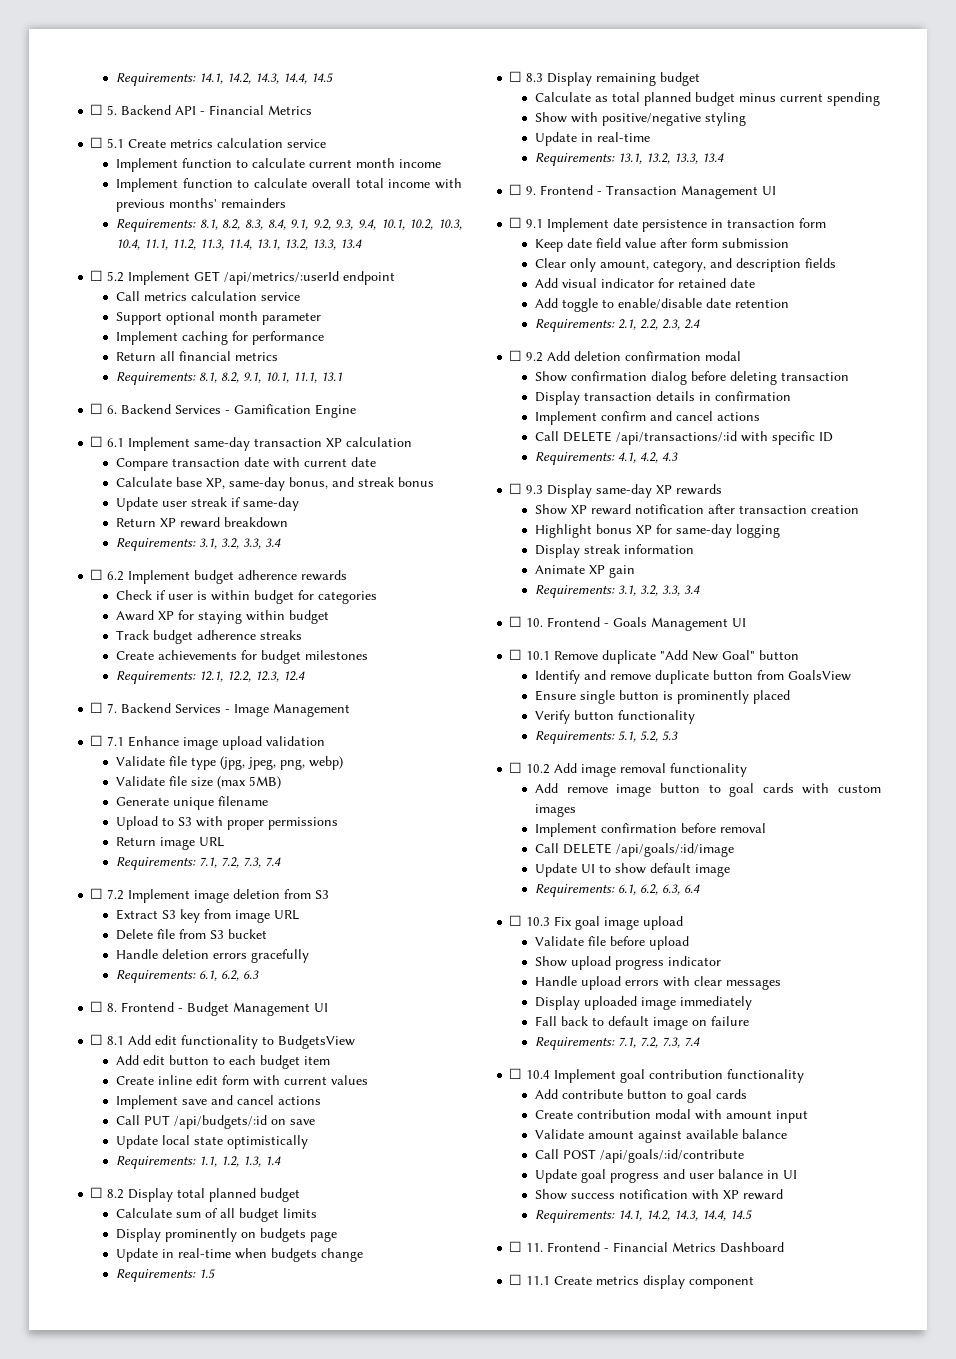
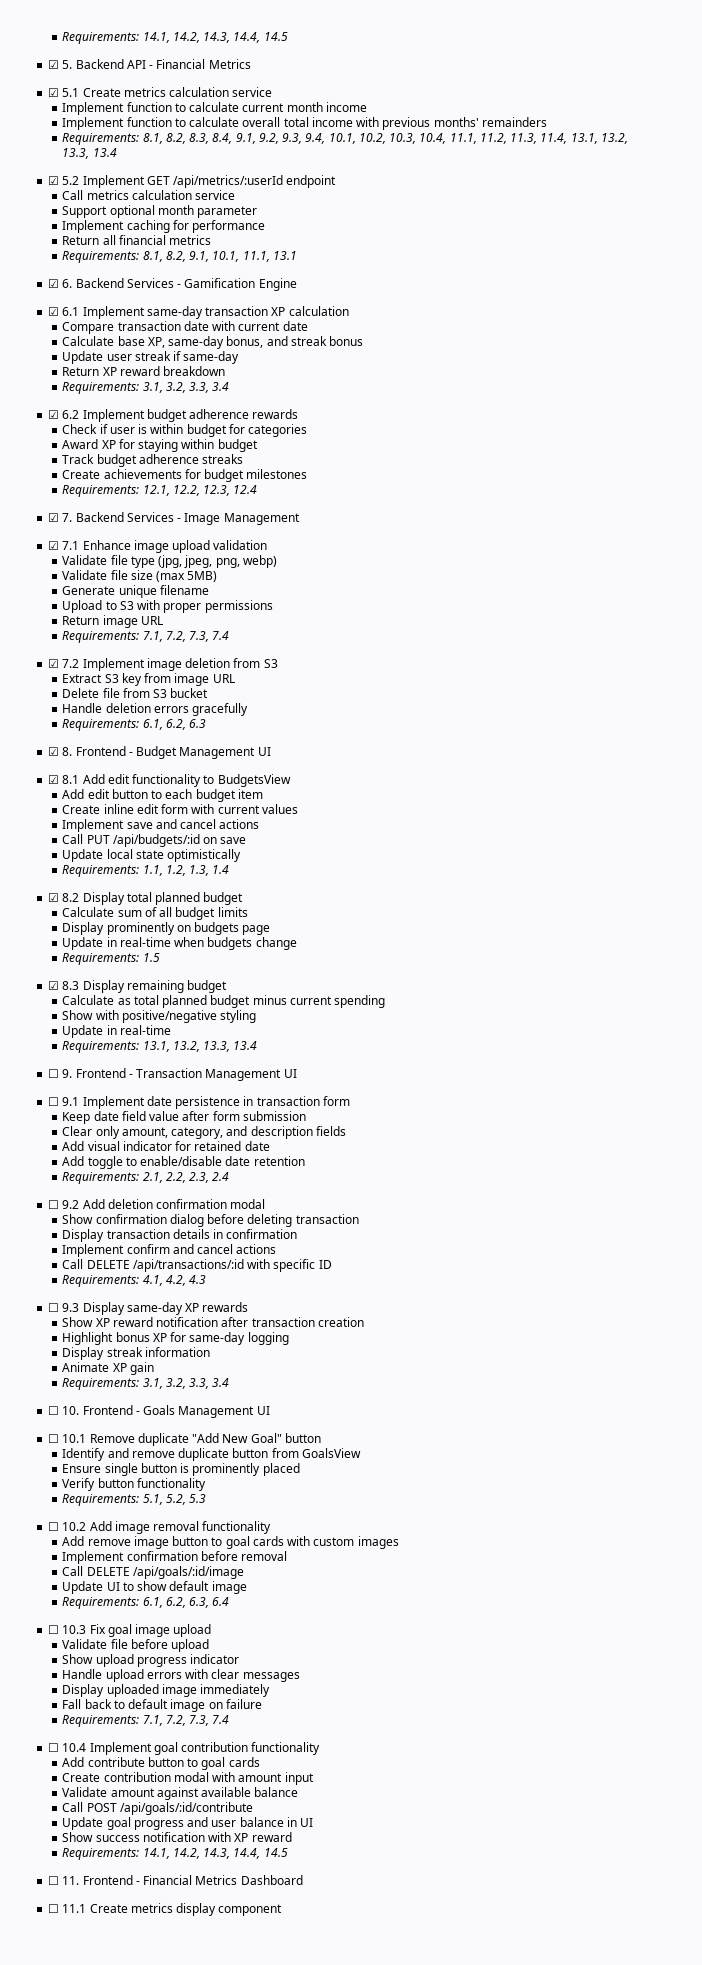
[116,73,334,86] [90,104,104,115] Requirements: 14.1, 14.2, 14.3, 14.4, 14.5 // ☐ -> [62,32,288,44] [48,60,60,69] Requirements: 14.1, 14.2, 14.3, 14.4, 14.5 // ☑
[90,137,104,148] ☐ -> [48,88,60,97] ☑
[90,270,104,281] ☐ -> [48,176,60,185] ☑
[90,403,104,414] ☐ -> [48,279,60,288] ☑
[90,436,104,447] ☐ -> [48,307,60,316] ☑
[90,569,104,580] ☐ -> [48,410,60,419] ☑
[90,702,104,713] ☐ -> [48,513,60,522] ☑
[90,735,104,746] ☐ -> [48,541,60,550] ☑
[90,888,104,899] ☐ -> [48,659,60,668] ☑
[90,1001,104,1012] ☐ -> [48,747,60,756] ☑
[90,1034,104,1045] ☐ -> [48,775,60,784] ☑
[90,1187,104,1198] ☐ -> [48,893,60,902] ☑
[509,71,523,82] ☐ -> [48,981,60,990] ☑

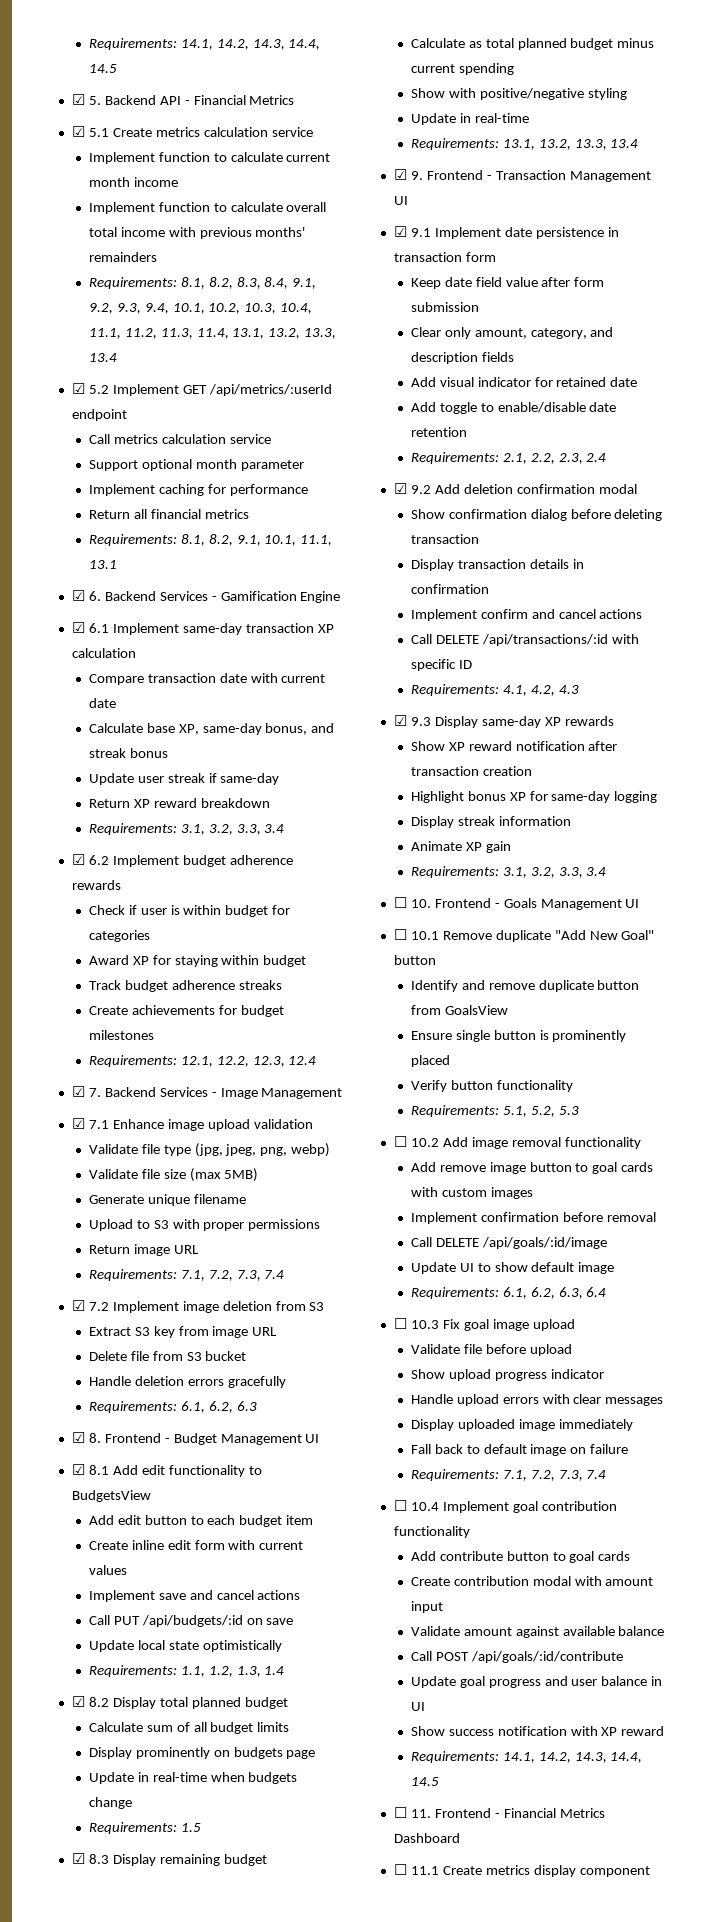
[48,1069,60,1078] ☐ -> [393,169,407,180] ☑
[48,1097,60,1106] ☐ -> [393,226,407,237] ☑
[48,1200,60,1209] ☐ -> [393,483,407,494] ☑
[48,1303,60,1312] ☐ -> [393,715,407,726] ☑

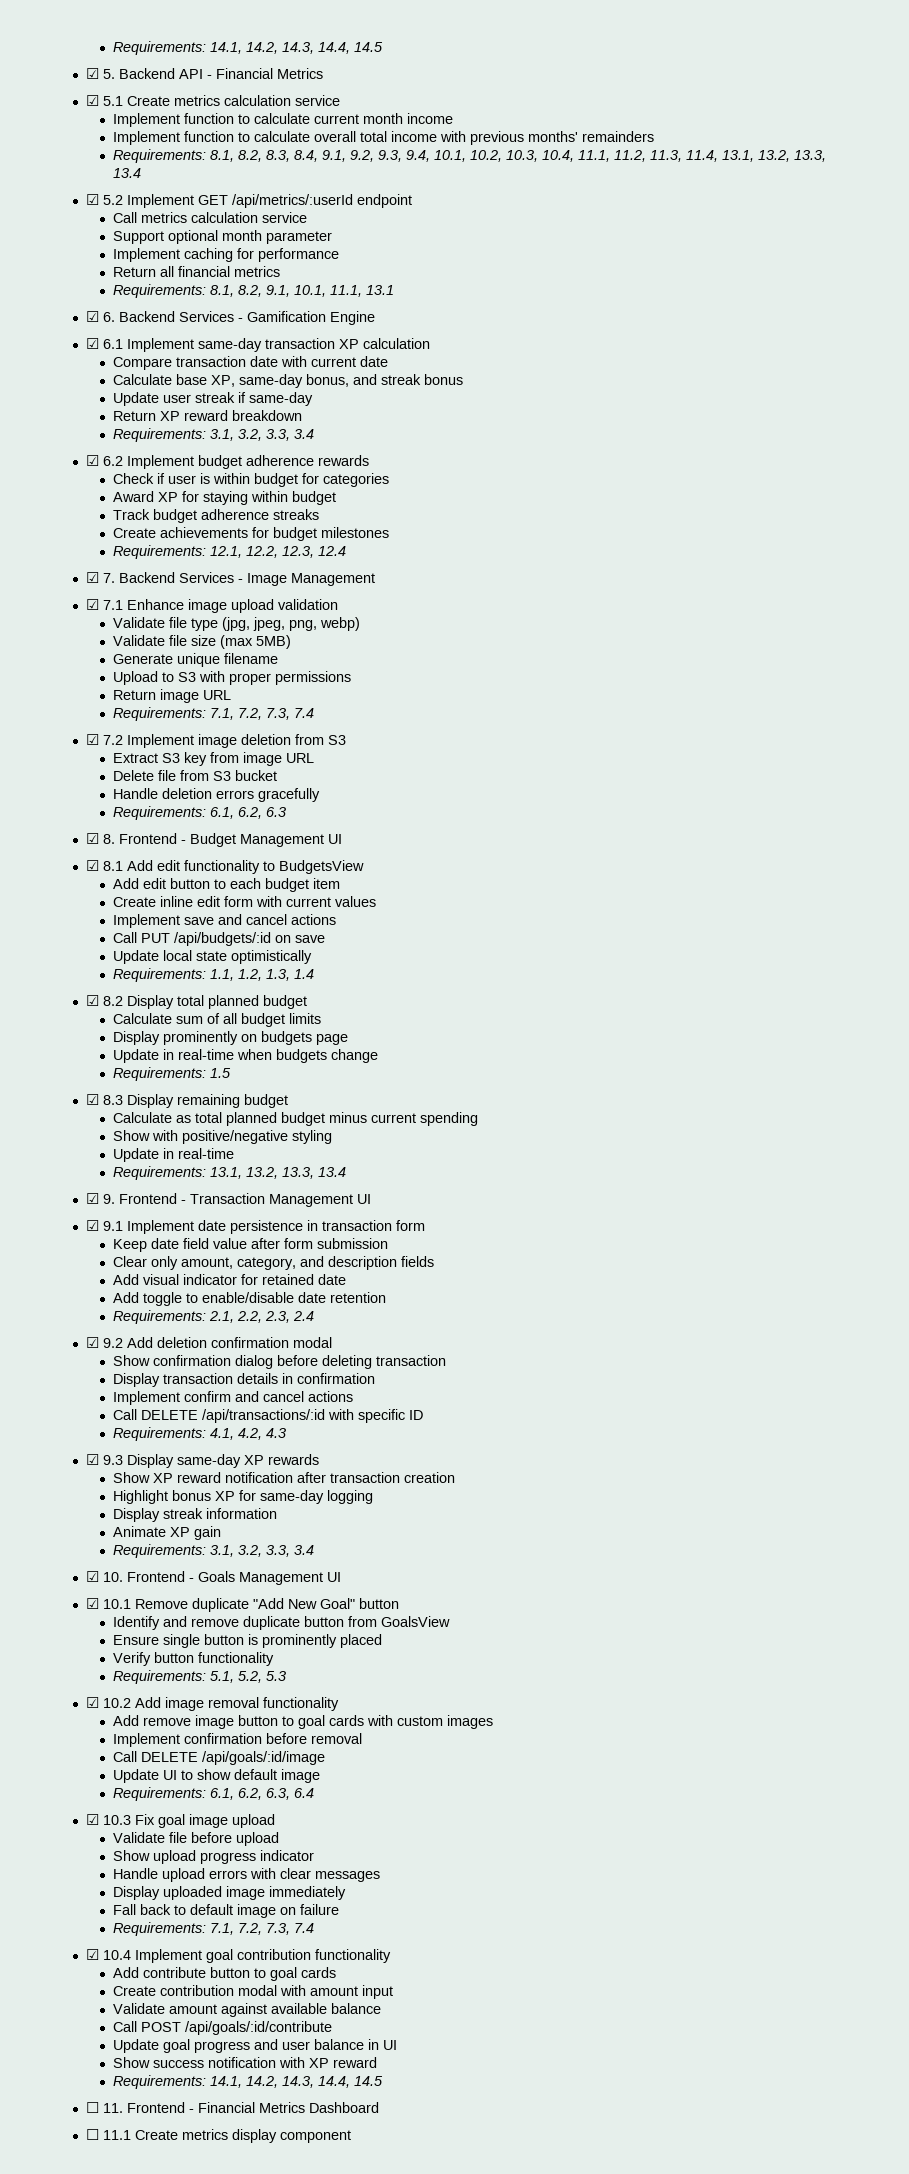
[393,897,407,908] ☐ -> [85,1571,99,1582] ☑
[393,929,407,940] ☐ -> [85,1598,99,1609] ☑
[393,1136,407,1147] ☐ -> [85,1697,99,1708] ☑
[393,1318,407,1329] ☐ -> [85,1814,99,1825] ☑
[393,1500,407,1511] ☐ -> [85,1949,99,1960] ☑

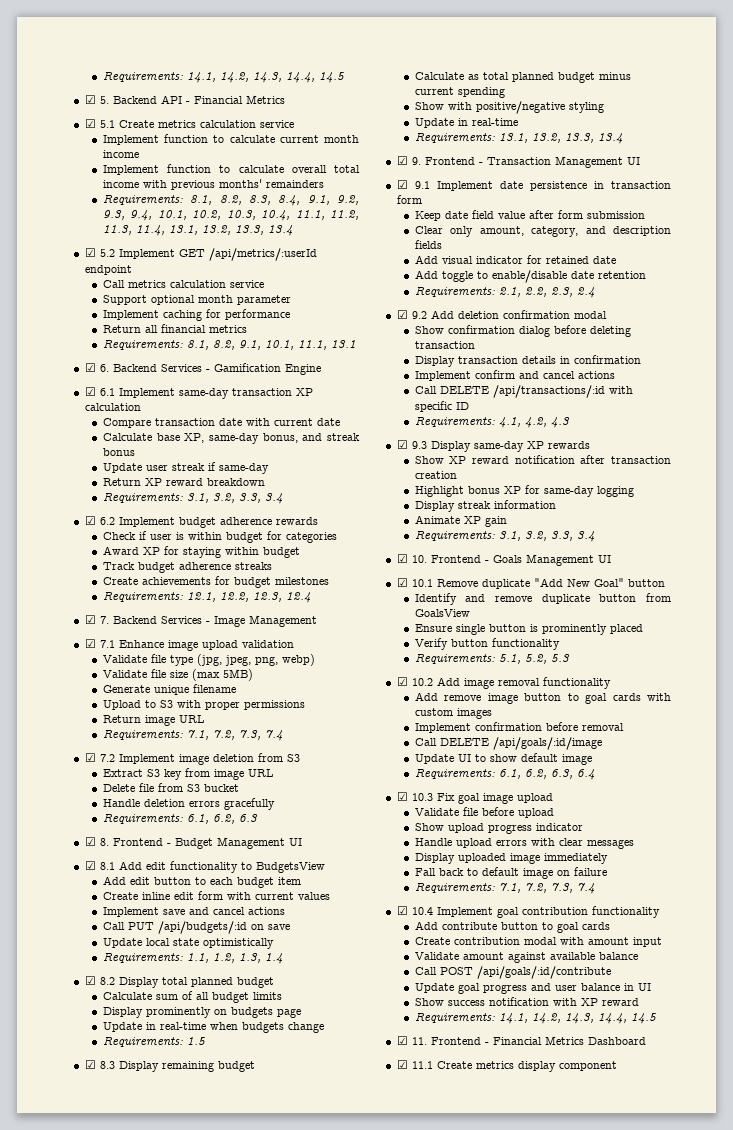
[85,2102,99,2113] ☐ -> [396,1036,408,1045] ☑
[85,2129,99,2140] ☐ -> [396,1060,408,1069] ☑

